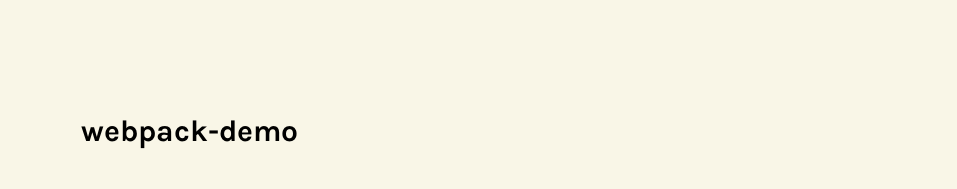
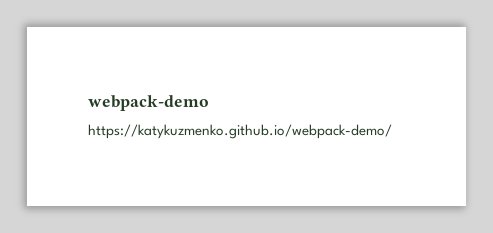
(298, 134) none -> [88,124,392,139] // https://katykuzmenko.github.io/webpack-demo/

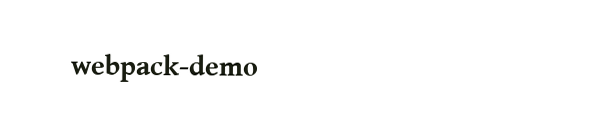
[88,124,392,139] // https://katykuzmenko.github.io/webpack-demo/ -> (259, 68) none

